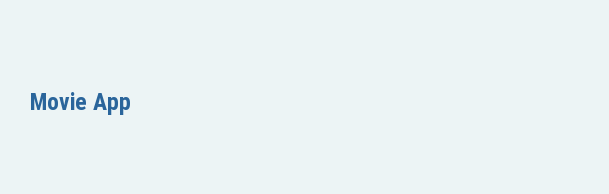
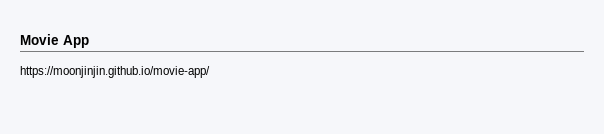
(132, 104) none -> [20,66,210,78] // https://moonjinjin.github.io/movie-app/

